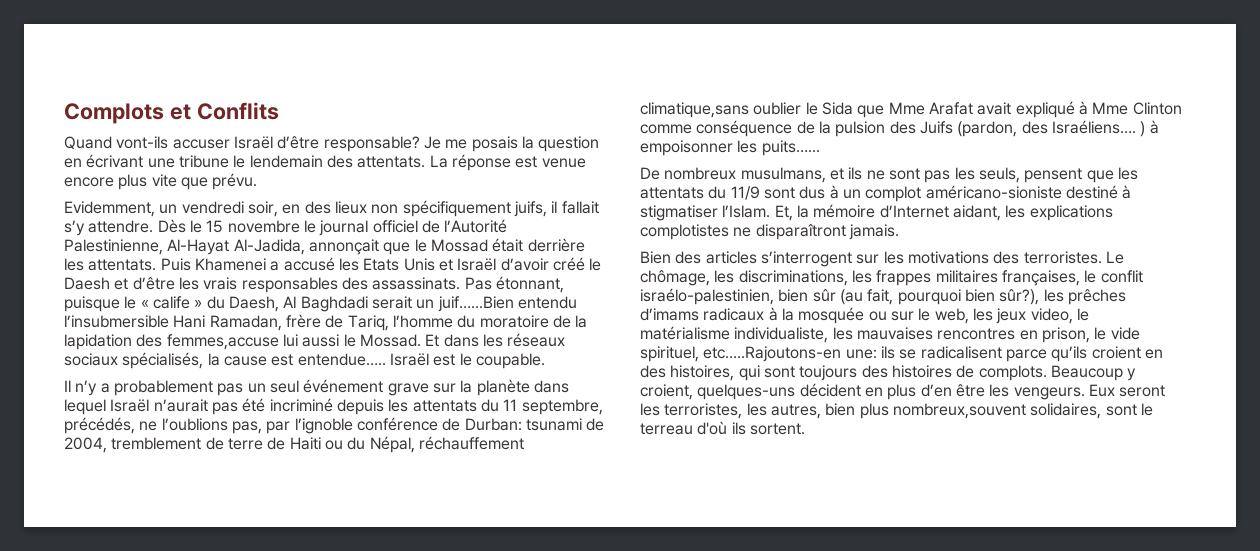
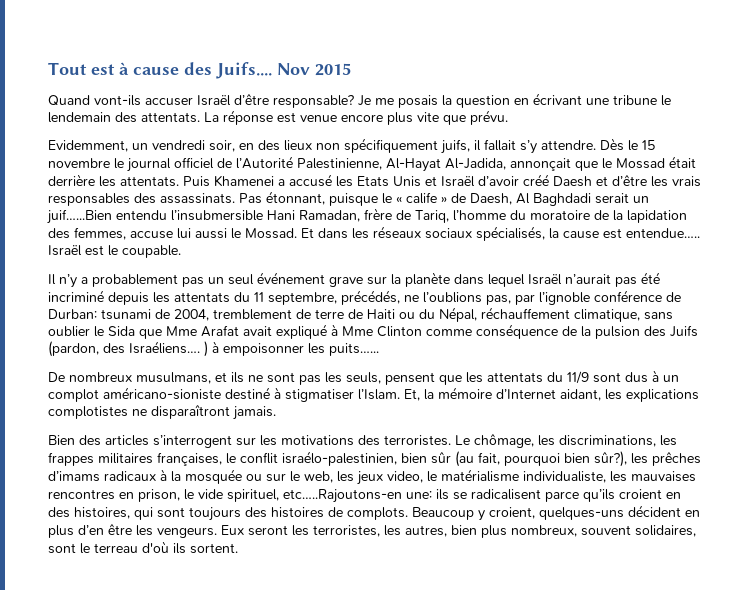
[64,102,279,124] Complots et Conflits -> [48,62,351,79] Tout est à cause des Juifs.... Nov 2015
[589,258,602,271] le -> (549, 180) none
[206,296,225,309] du -> [451,193,466,203] de
[166,334,279,350] femmes,accuse -> [74,227,173,240] femmes, accuse
[640,102,749,118] climatique,sans -> [574,309,673,322] climatique, sans
[892,403,1026,419] nombreux,souvent -> [511,525,631,537] nombreux, souvent

